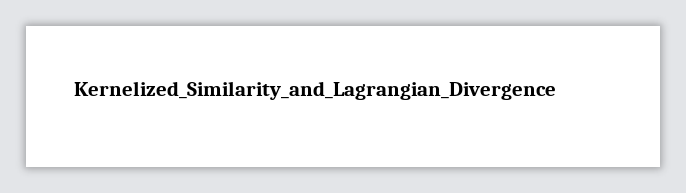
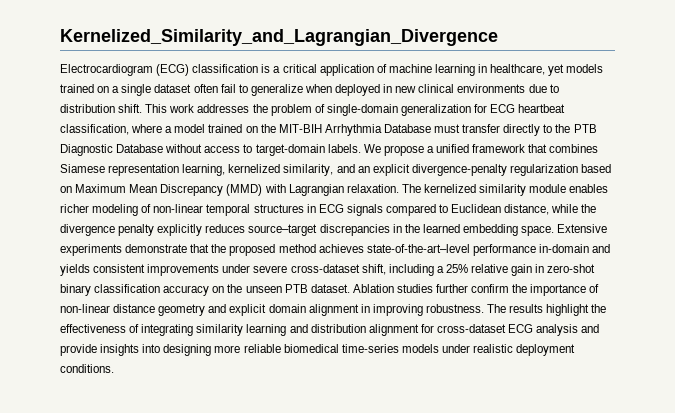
(556, 90) none -> [60,64,604,76] [60,84,559,96] [60,104,566,116] [60,124,597,136] [60,144,599,156] [60,164,612,176] [60,184,609,196] [60,204,597,216] [60,224,608,236] [60,244,611,256] [60,264,596,276] [60,284,600,296] [60,304,607,316] [60,324,600,336] [60,344,576,356] [60,364,114,373] // Electrocardiogram (ECG) classification is a critical application of machine learning in healthcare, yet models trained on a single dataset often fail to generalize when deployed in new clinical environments due to distribution shift. This work addresses the problem of single-domain generalization for ECG heartbeat classification, where a model trained on the MIT-BIH Arrhythmia Database must transfer directly to the PTB Diagnostic Database without access to target-domain labels. We propose a unified framework that combines Siamese representation learning, kernelized similarity, and an explicit divergence-penalty regularization based on Maximum Mean Discrepancy (MMD) with Lagrangian relaxation. The kernelized similarity module enables richer modeling of non-linear temporal structures in ECG signals compared to Euclidean distance, while the divergence penalty explicitly reduces source–target discrepancies in the learned embedding space. Extensive experiments demonstrate that the proposed method achieves state-of-the-art–level performance in-domain and yields consistent improvements under severe cross-dataset shift, including a 25% relative gain in zero-shot binary classification accuracy on the unseen PTB dataset. Ablation studies further confirm the importance of non-linear distance geometry and explicit domain alignment in improving robustness. The results highlight the effectiveness of integrating similarity learning and distribution alignment for cross-dataset ECG analysis and provide insights into designing more reliable biomedical time-series models under realistic deployment conditions.

